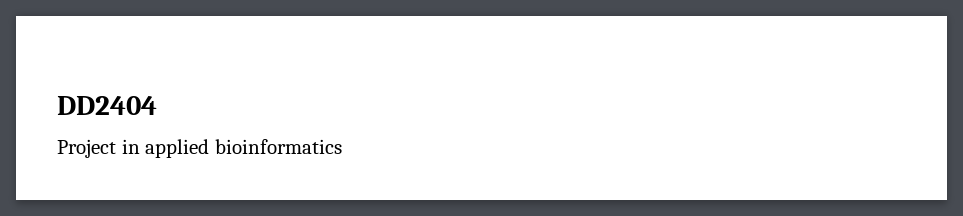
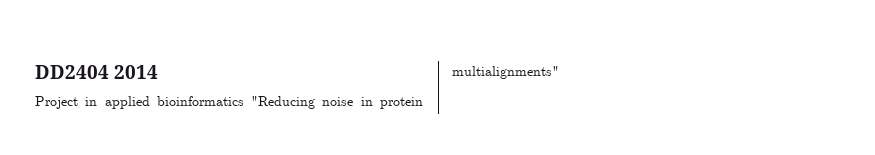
(157, 105) none -> [114,65,159,79] 2014
(342, 146) none -> [251,96,423,109] [452,66,559,79] "Reducing noise in protein multialignments"

